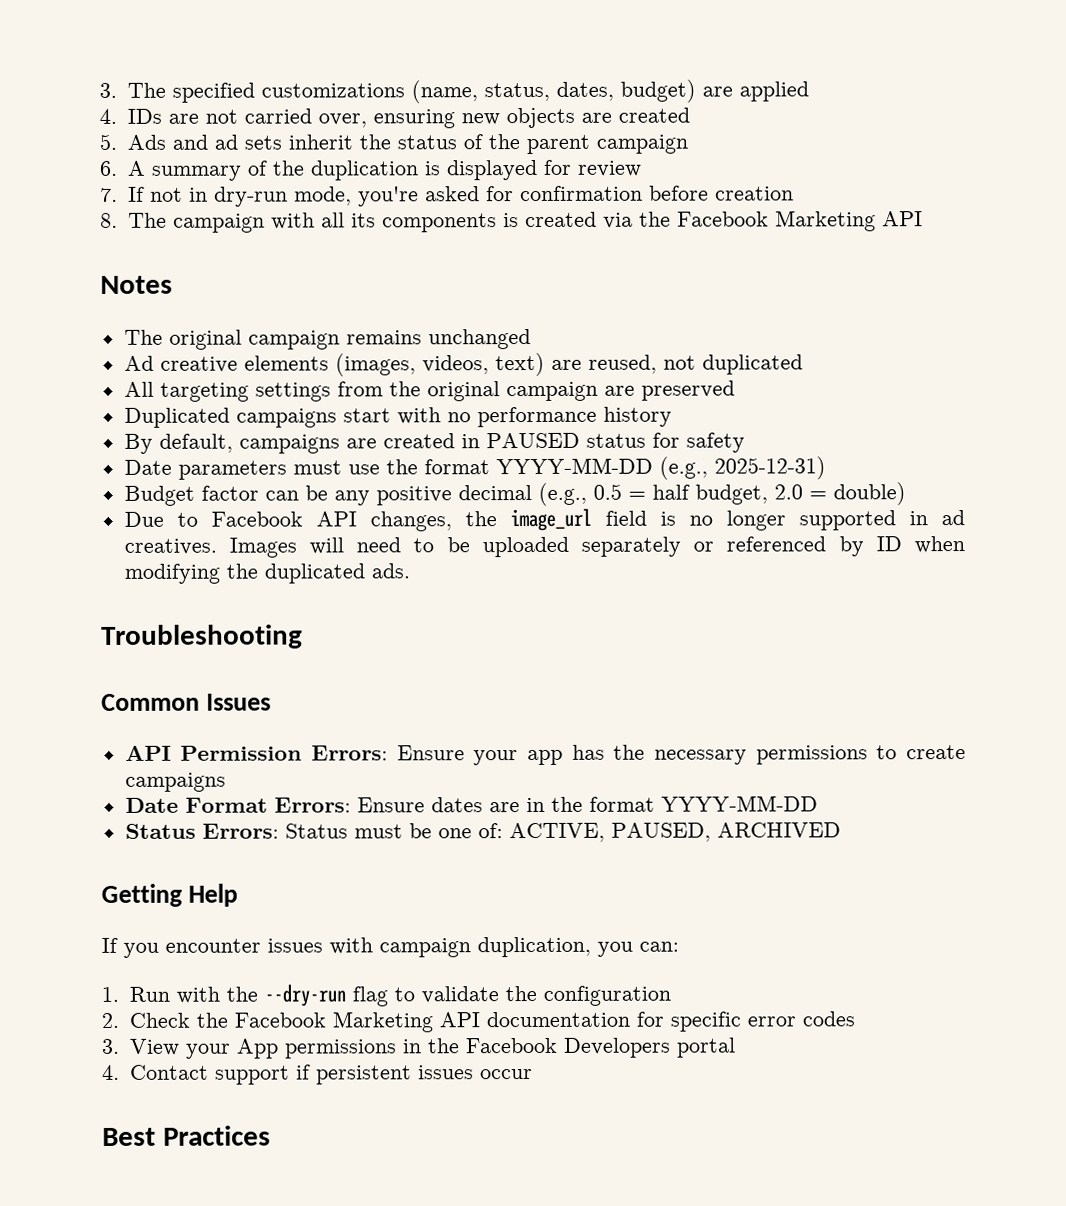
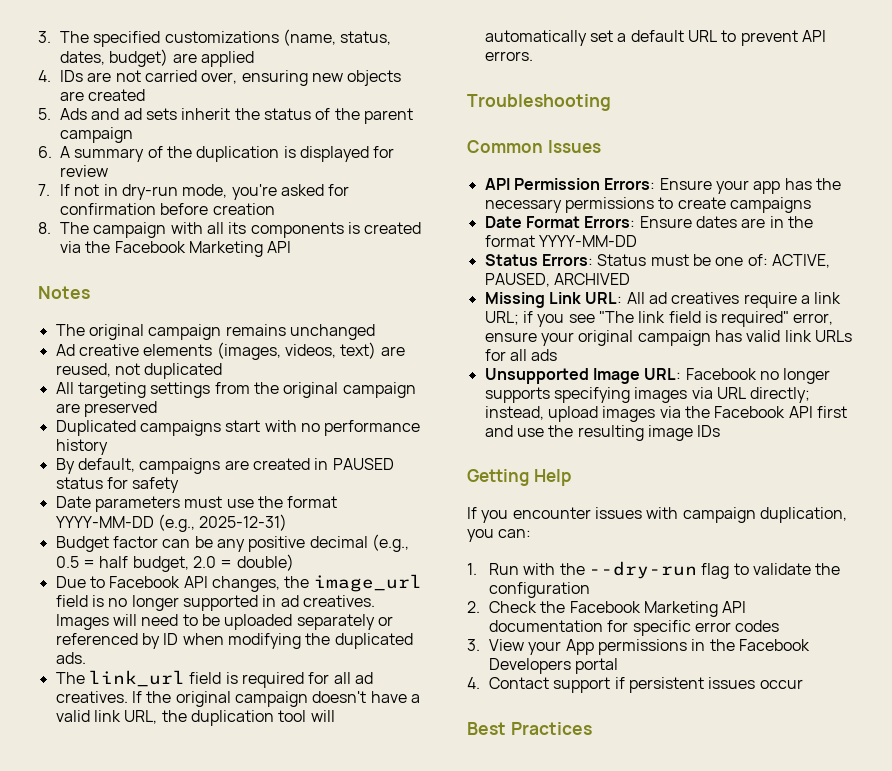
(410, 571) none -> [55,670,373,688] [55,691,420,707] [55,710,335,726] [484,30,826,46] [484,51,533,61] // The link_url field is required for all ad creatives. If the original campaign doesn't have a valid link URL, the duplication tool will automatically set a default URL to prevent API errors.
(841, 830) none -> [484,292,842,308] [484,311,834,327] [484,330,852,346] [484,349,558,361] [484,368,831,384] [484,387,811,403] [484,406,847,422] [484,425,721,441] // Missing Link URL: All ad creatives require a link URL; if you see "The link field is required" error, ensure your original campaign has valid link URLs for all ads // Unsupported Image URL: Facebook no longer supports specifying images via URL directly; instead, upload images via the Facebook API first and use the resulting image IDs

